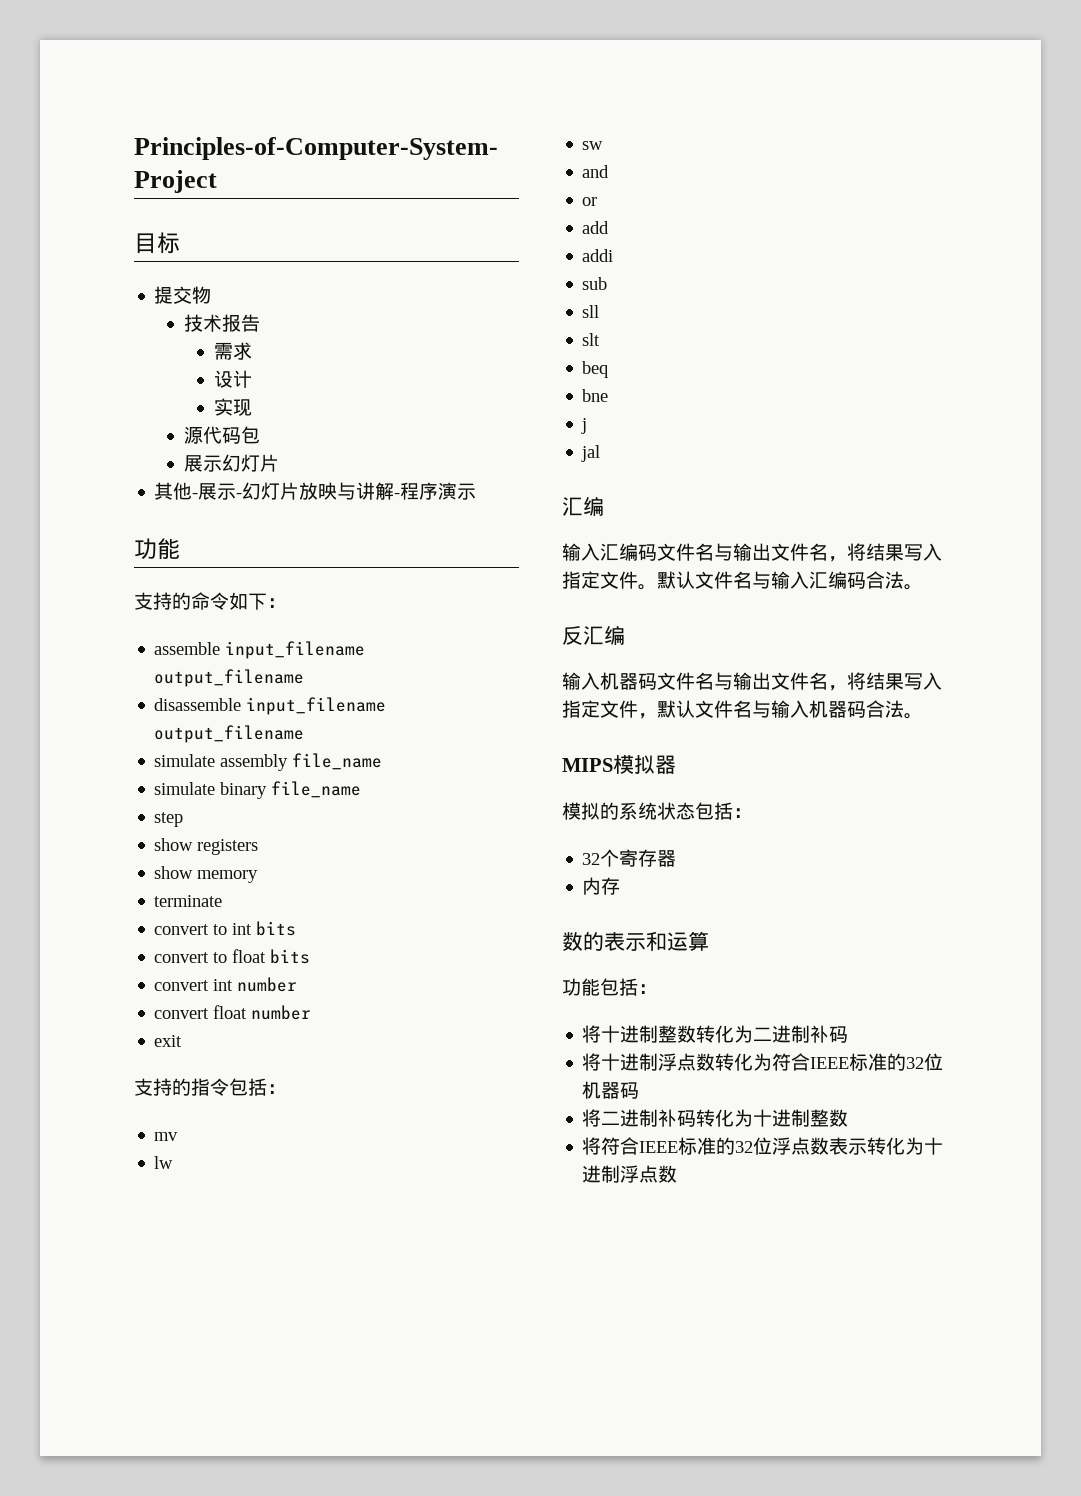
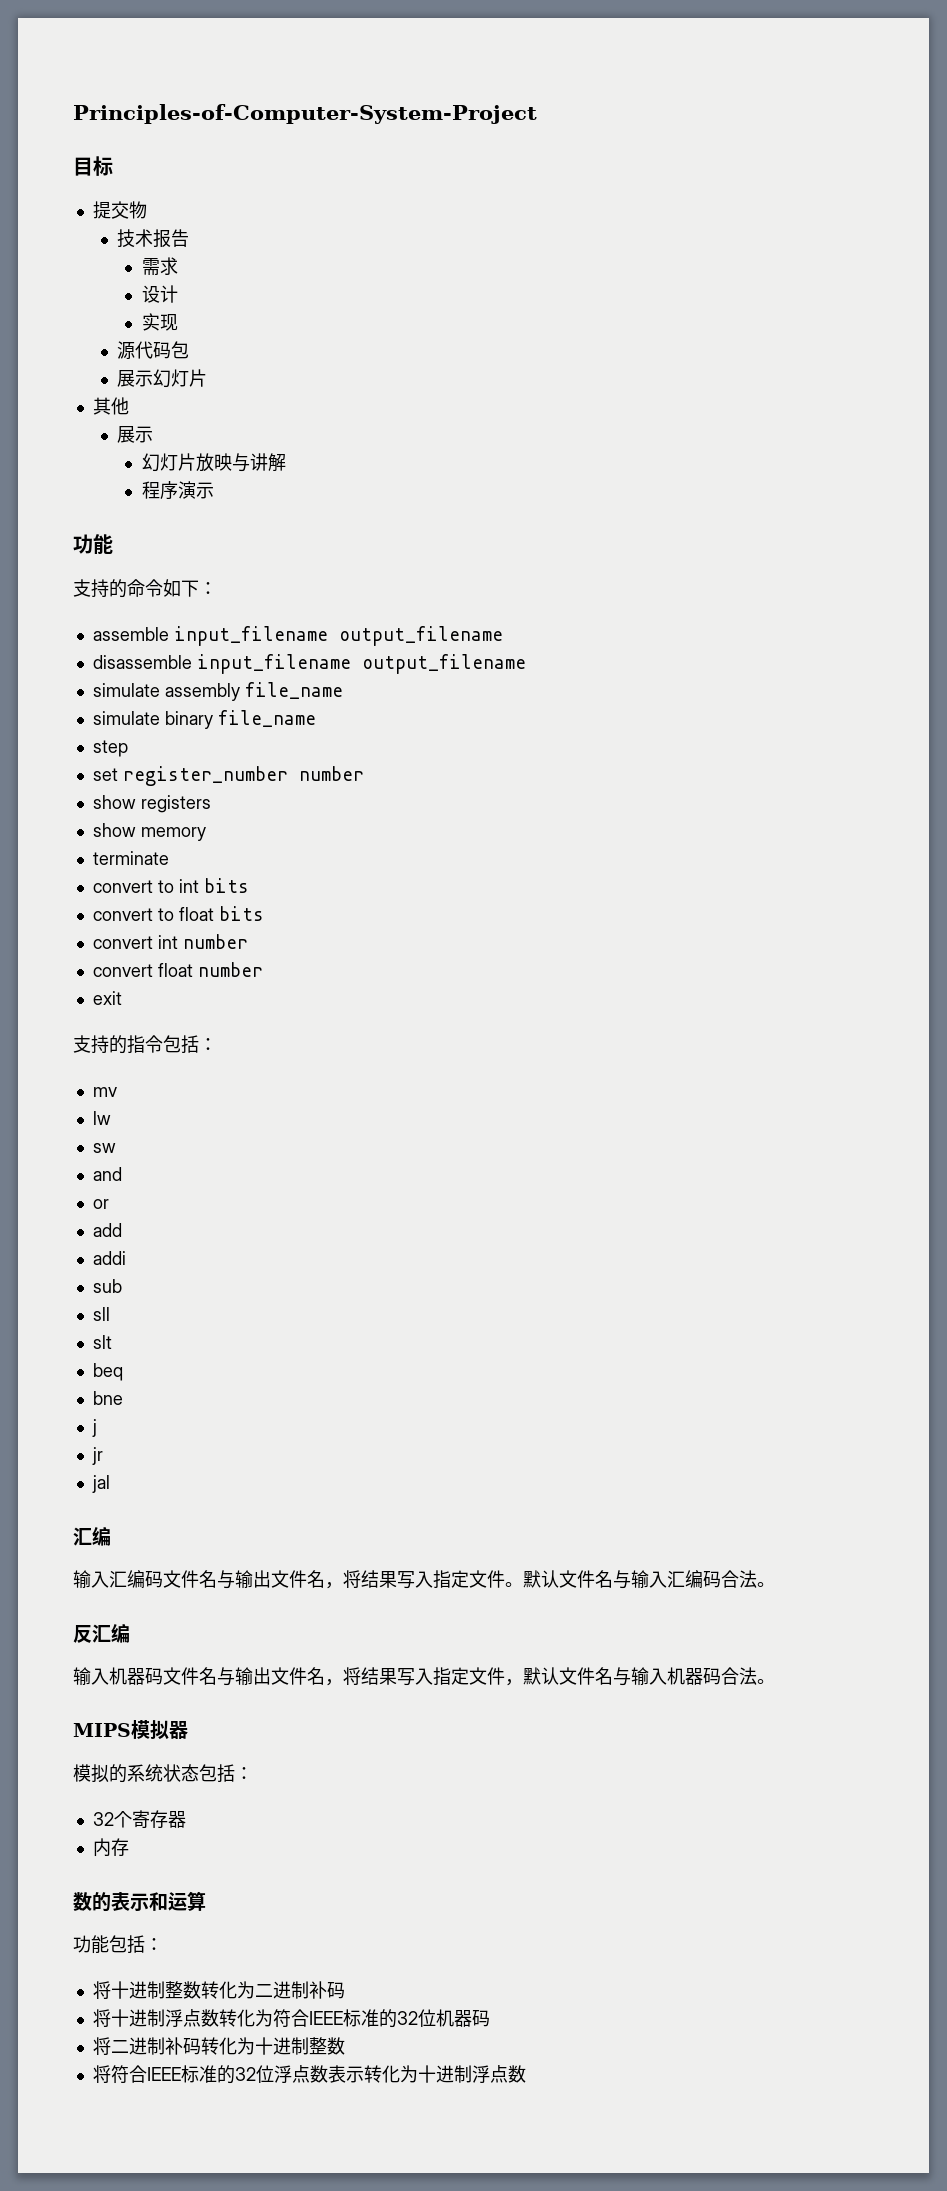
[192,483,243,500] -展示- -> [117,426,154,443] // 展示 //
[394,493,401,498] - -> (286, 462) //
(184, 819) none -> [92,766,364,786] // set register_number number
(588, 426) none -> [91,1447,103,1465] // jr

